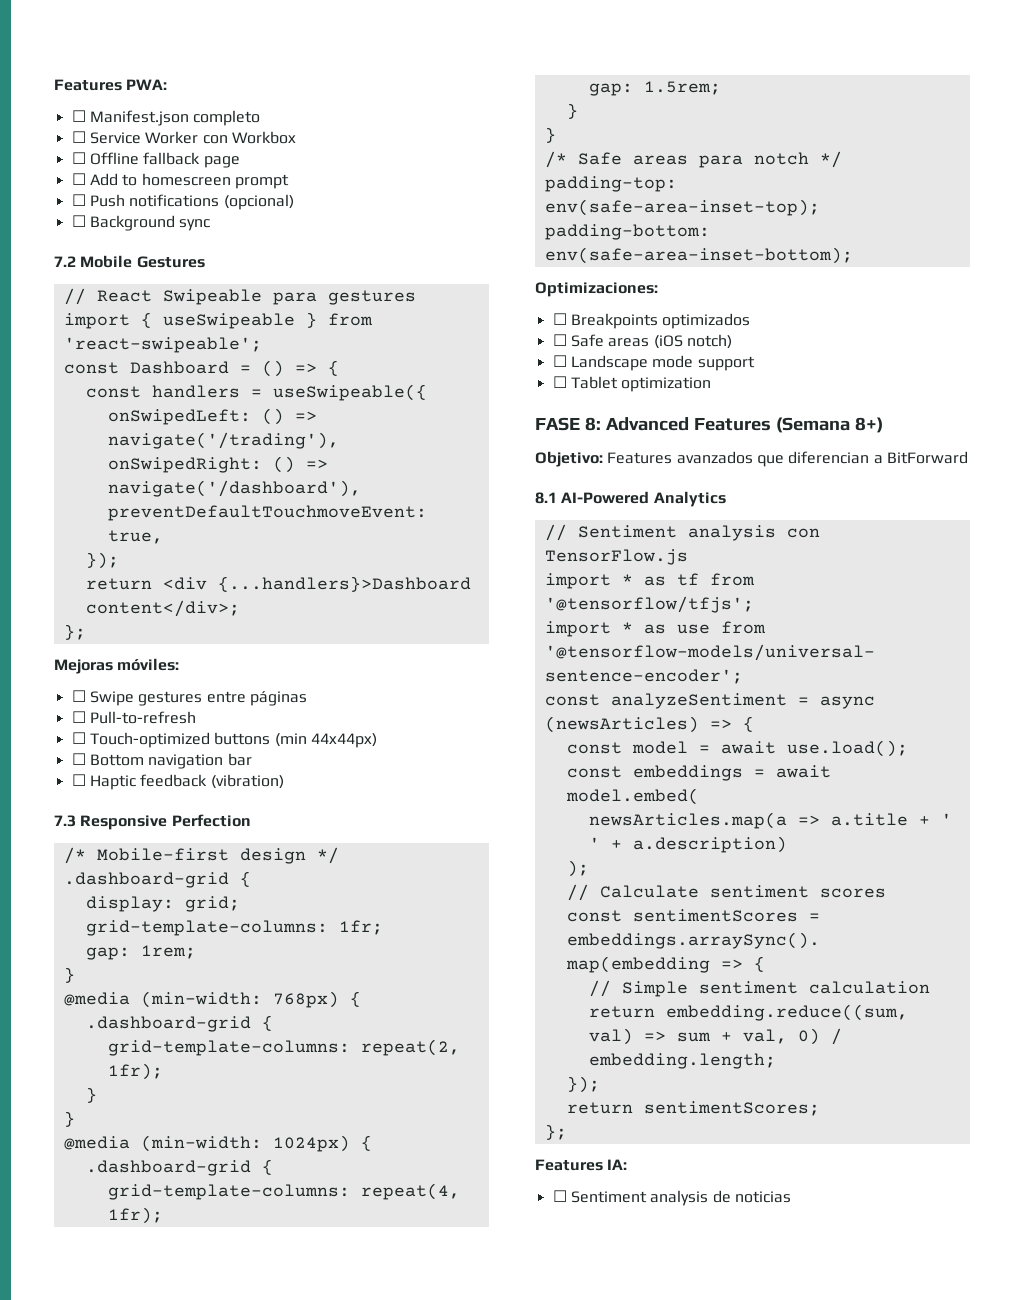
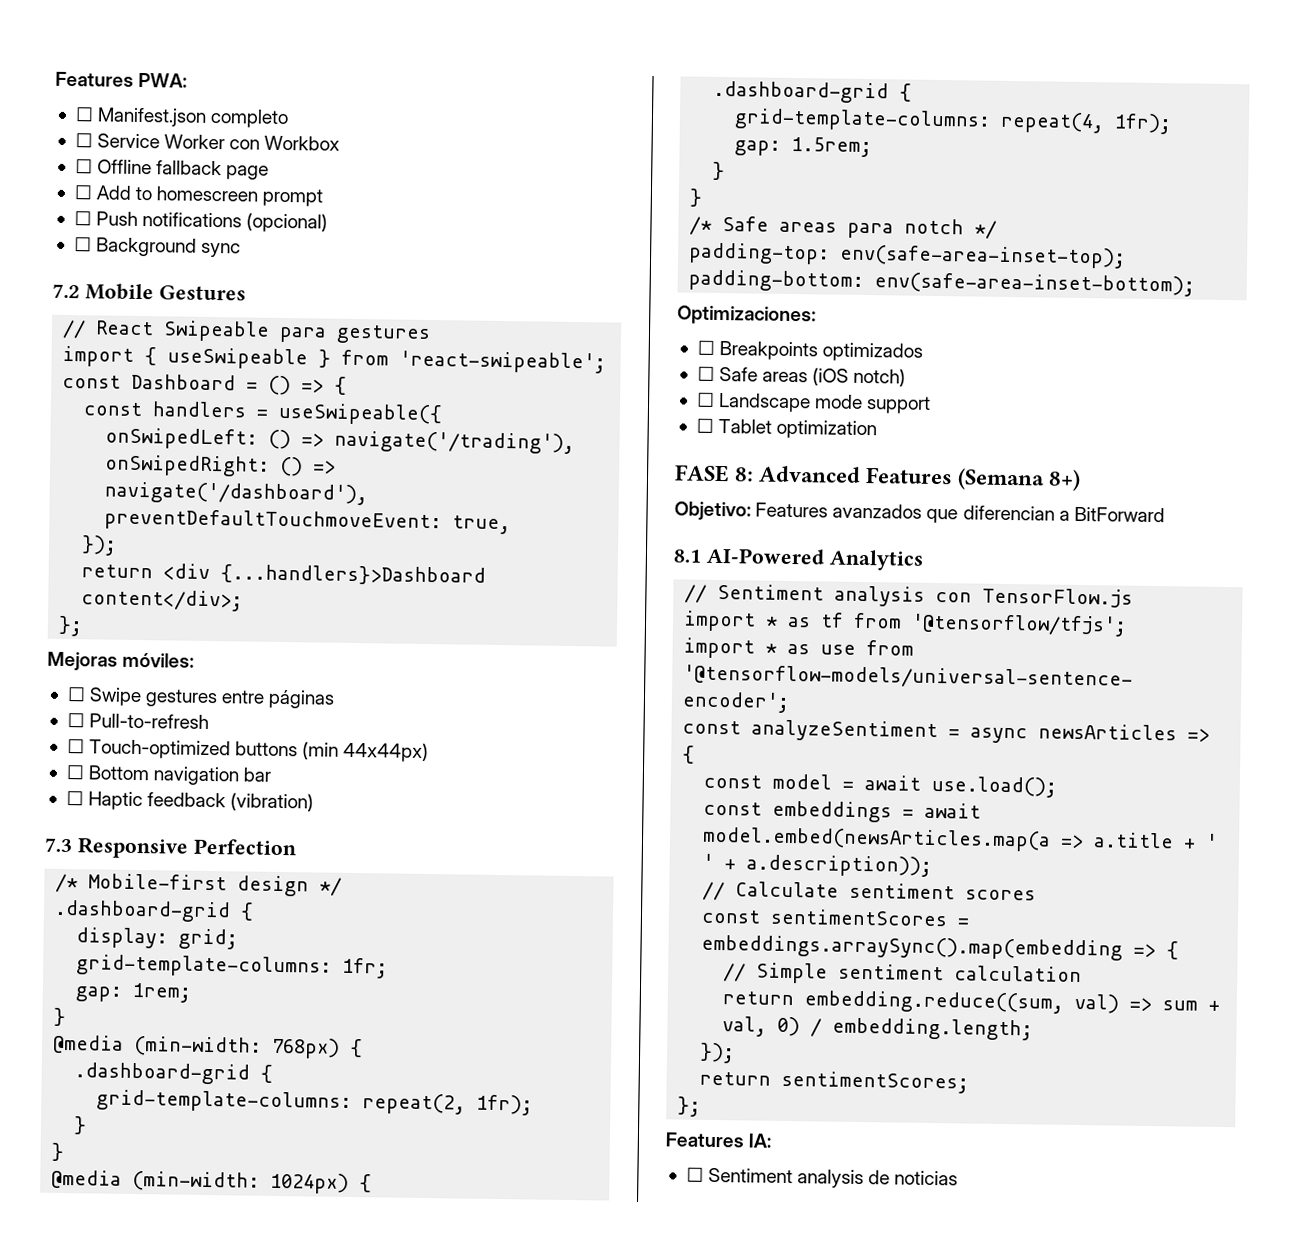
[544,716,699,733] (newsArticles) -> [1038,723,1178,741] newsArticles
[565,788,699,805] [588,812,787,829] model.embed( // newsArticles.map(a -> [702,826,1052,852] model.embed(newsArticles.map(a
[632,836,787,853] [566,860,589,877] a.description) // ); -> [746,854,933,877] a.description));

